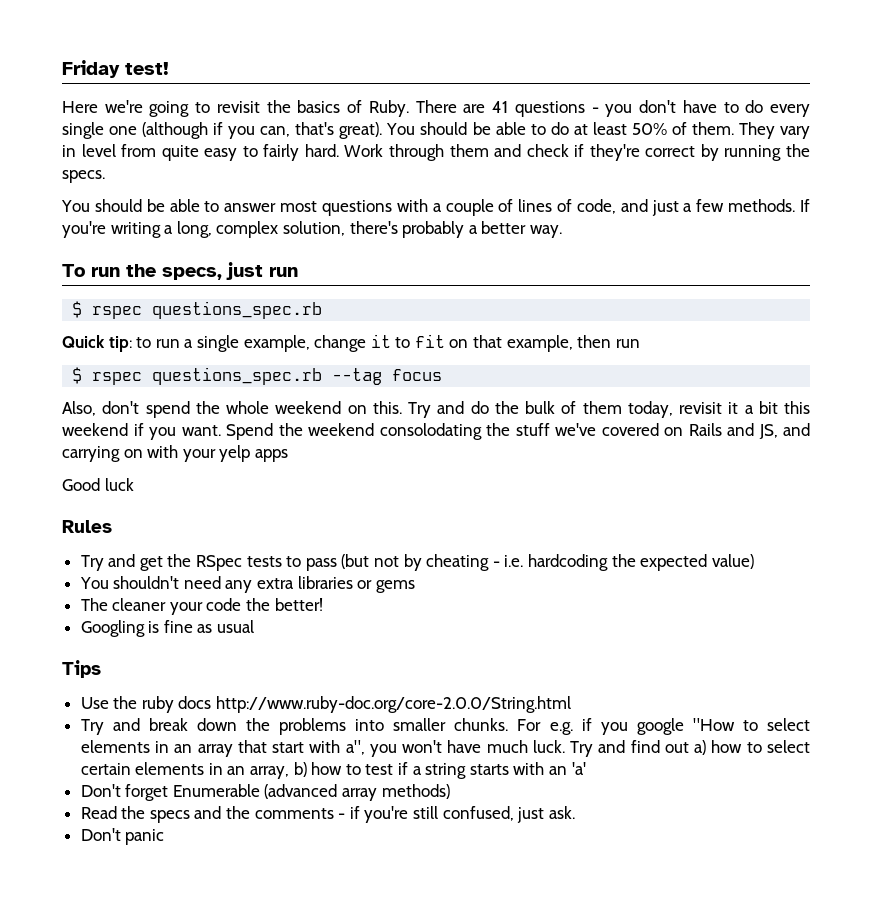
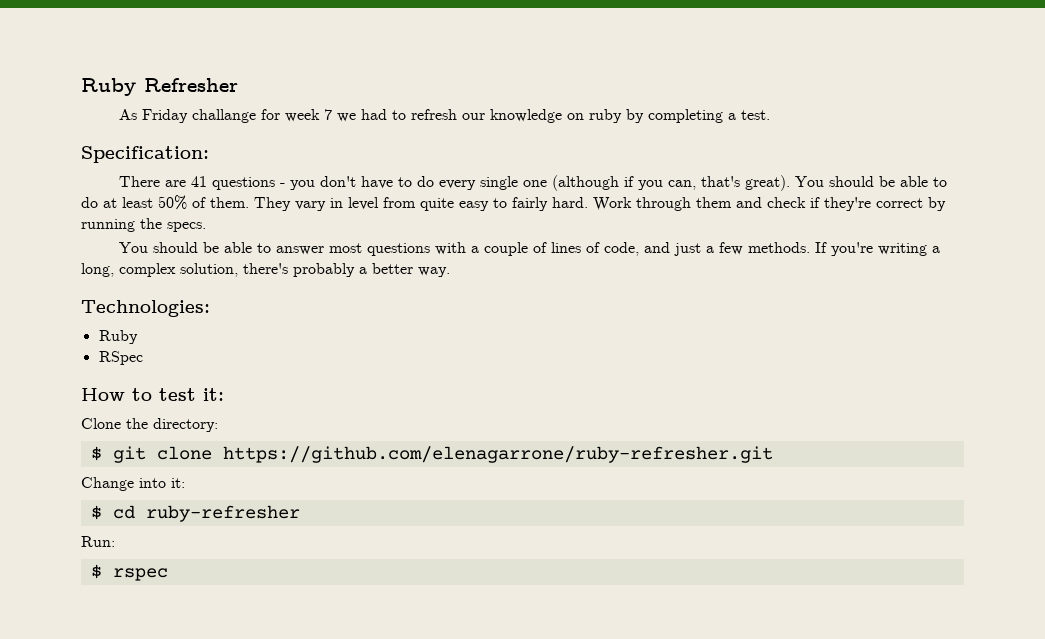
[62,60,169,78] [62,100,409,117] Friday test! // Here we're going to revisit the basics of Ruby. -> [81,78,238,96] [118,109,770,123] [81,146,209,163] Ruby Refresher // As Friday challange for week 7 we had to refresh our knowledge on ruby by completing a test. // Specification: //
[62,262,298,280] [72,301,323,319] [62,334,640,352] [72,367,443,385] [62,401,810,418] [62,423,810,440] [62,445,288,462] [62,478,134,491] [62,520,112,533] [80,554,754,571] [79,576,415,593] [80,598,323,615] [80,620,255,637] [62,660,101,678] [80,696,572,713] [80,718,810,735] [80,740,810,757] [80,762,586,779] [80,784,450,801] [80,806,575,823] [80,828,165,845] To run the specs, just run // $ rspec questions_spec.rb // Quick tip: to run a single example, change it to fit on that example, then run // $ rspec questions_spec.rb --tag focus // Also, don't spend the whole weekend on this. Try and do the bulk of them today, revisit it a bit this weekend if you want. Spend the weekend consolodating the stuff we've covered on Rails and JS, and carrying on with your yelp apps // Good luck // Rules // Try and get the RSpec tests to pass (but not by cheating - i.e. hardcoding the expected value) // You shouldn't need any extra libraries or gems // The cleaner your code the better! // Googling is fine as usual // Tips // Use the ruby docs http://www.ruby-doc.org/core-2.0.0/String.html // Try and break down the problems into smaller chunks. For e.g. if you google "How to select elements in an array that start with a", you won't have much luck. Try and find out a) how to select certain elements in an array, b) how to test if a string starts with an 'a' // Don't forget Enumerable (advanced array methods) // Read the specs and the comments - if you're still confused, just ask. // Don't panic -> [81,300,210,317] [98,330,138,344] [98,351,143,365] [81,388,224,401] [81,418,218,432] [90,446,773,463] [81,477,185,491] [90,505,300,522] [81,536,115,547] [90,564,168,581] Technologies: // Ruby // RSpec // How to test it: // Clone the directory: // $ git clone https://github.com/elenagarrone/ruby-refresher.git // Change into it: // $ cd ruby-refresher // Run: // $ rspec

